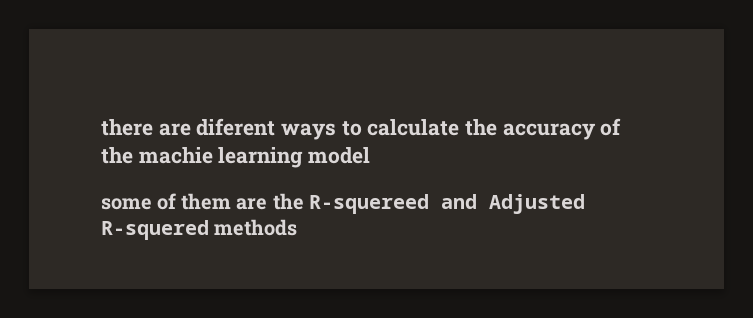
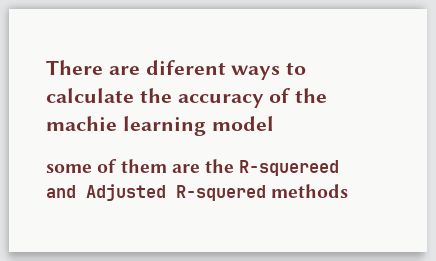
[101,119,153,136] there -> [46,60,103,75] There

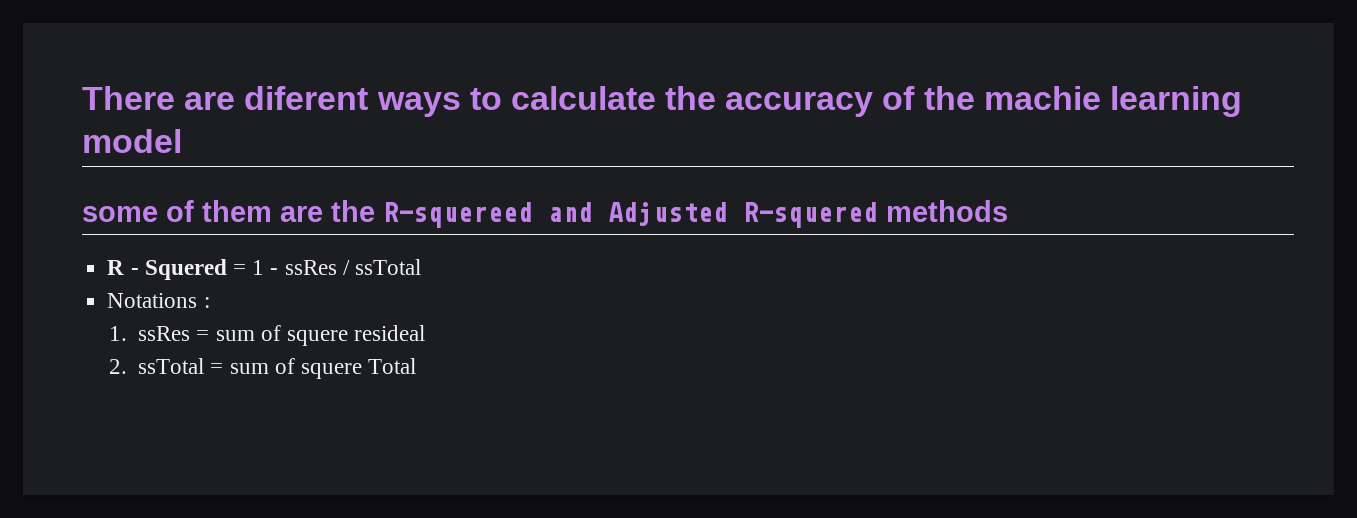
(349, 191) none -> [107,259,421,280] [107,293,210,308] [108,325,426,346] [108,358,417,379] // R - Squered = 1 - ssRes / ssTotal // Notations : // 1. ssRes = sum of squere resideal // 2. ssTotal = sum of squere Total

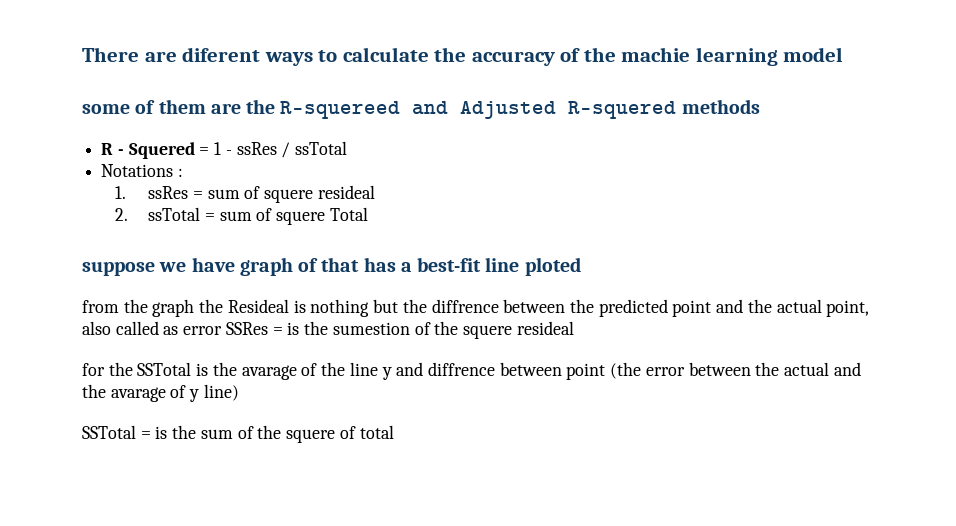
(417, 366) none -> [82,257,581,276] [82,299,870,317] [82,321,574,339] [82,362,861,380] [82,384,239,402] [82,425,394,443] // suppose we have graph of that has a best-fit line ploted // from the graph the Resideal is nothing but the diffrence between the predicted point and the actual point, also called as error SSRes = is the sumestion of the squere resideal // for the SSTotal is the avarage of the line y and diffrence between point (the error between the actual and the avarage of y line) // SSTotal = is the sum of the squere of total

